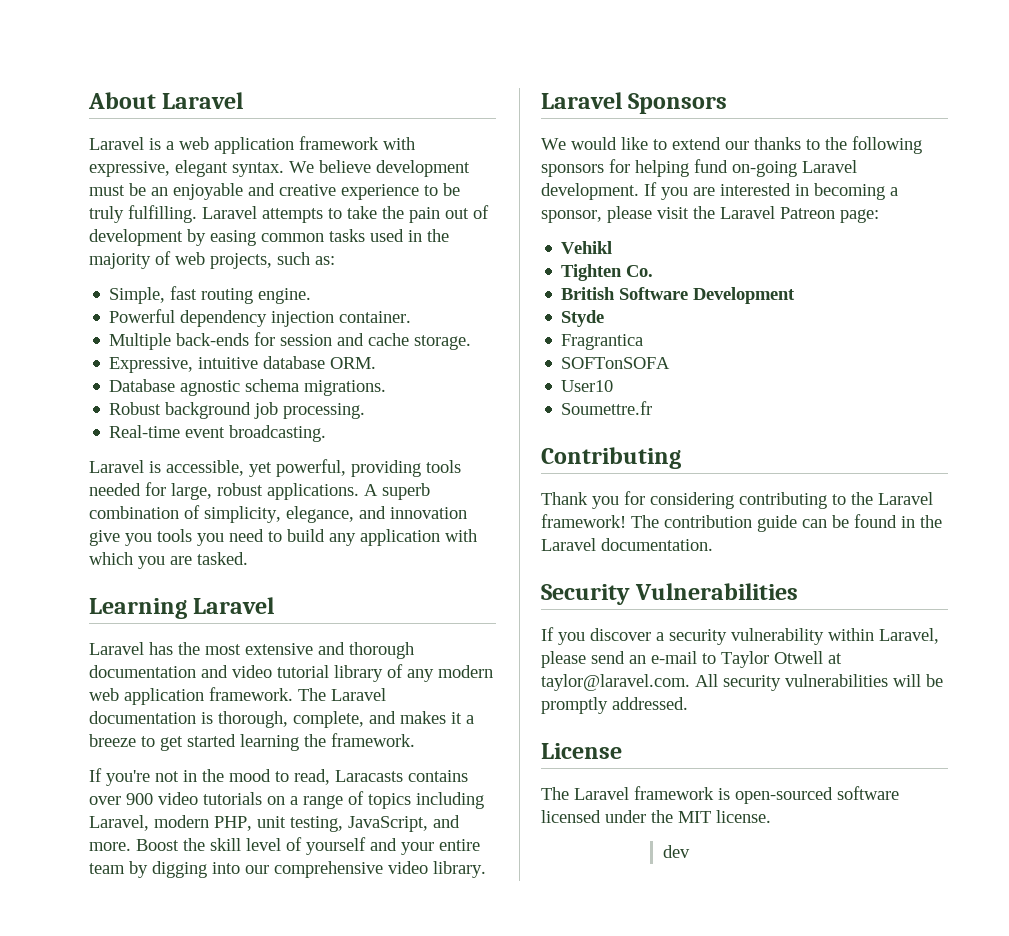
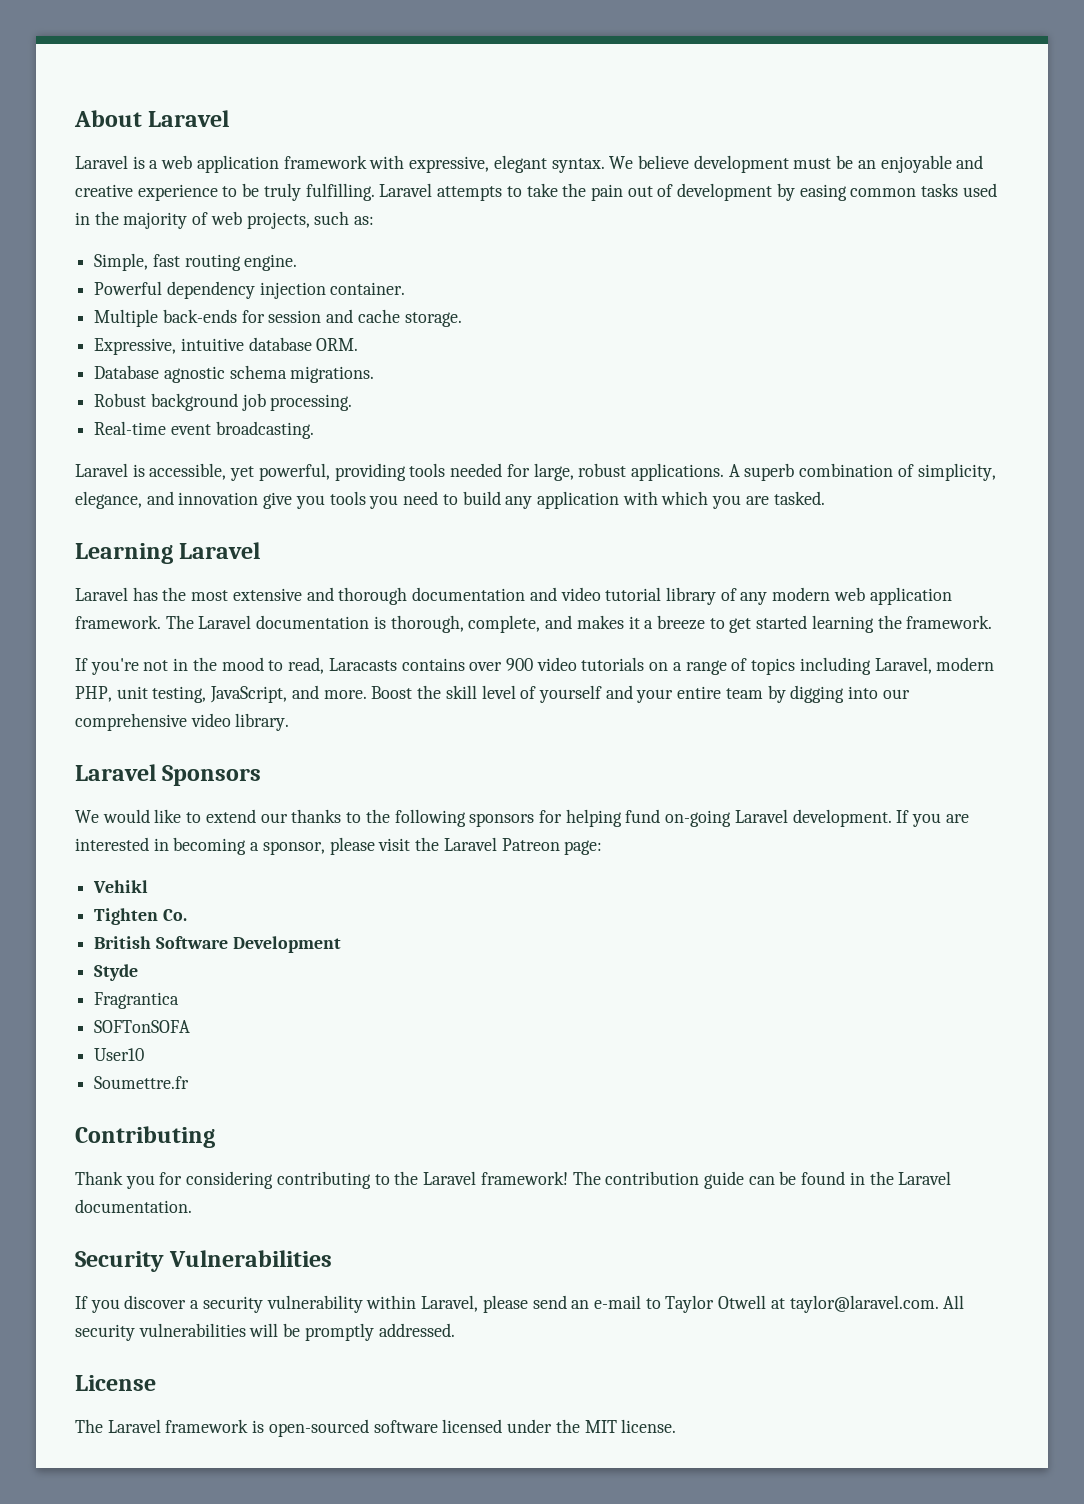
[663,845,691,858] // dev -> (677, 1426) none

